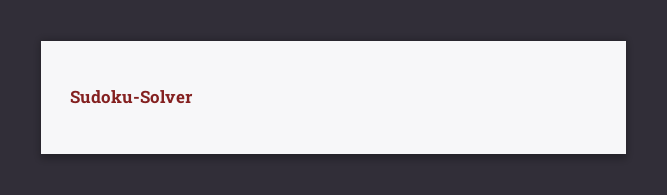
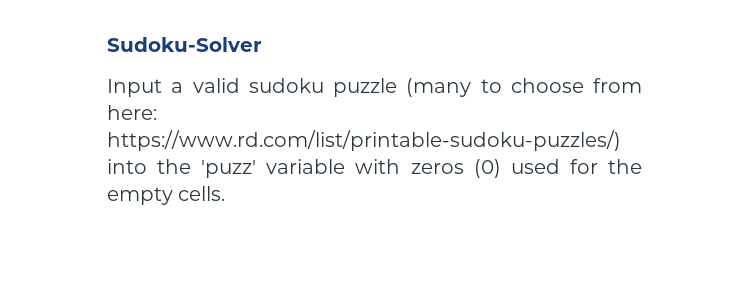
(193, 97) none -> [107,78,642,97] [107,105,157,120] [107,130,621,151] [107,159,642,178] [107,186,226,205] // Input a valid sudoku puzzle (many to choose from here: https://www.rd.com/list/printable-sudoku-puzzles/) into the 'puzz' variable with zeros (0) used for the empty cells.

